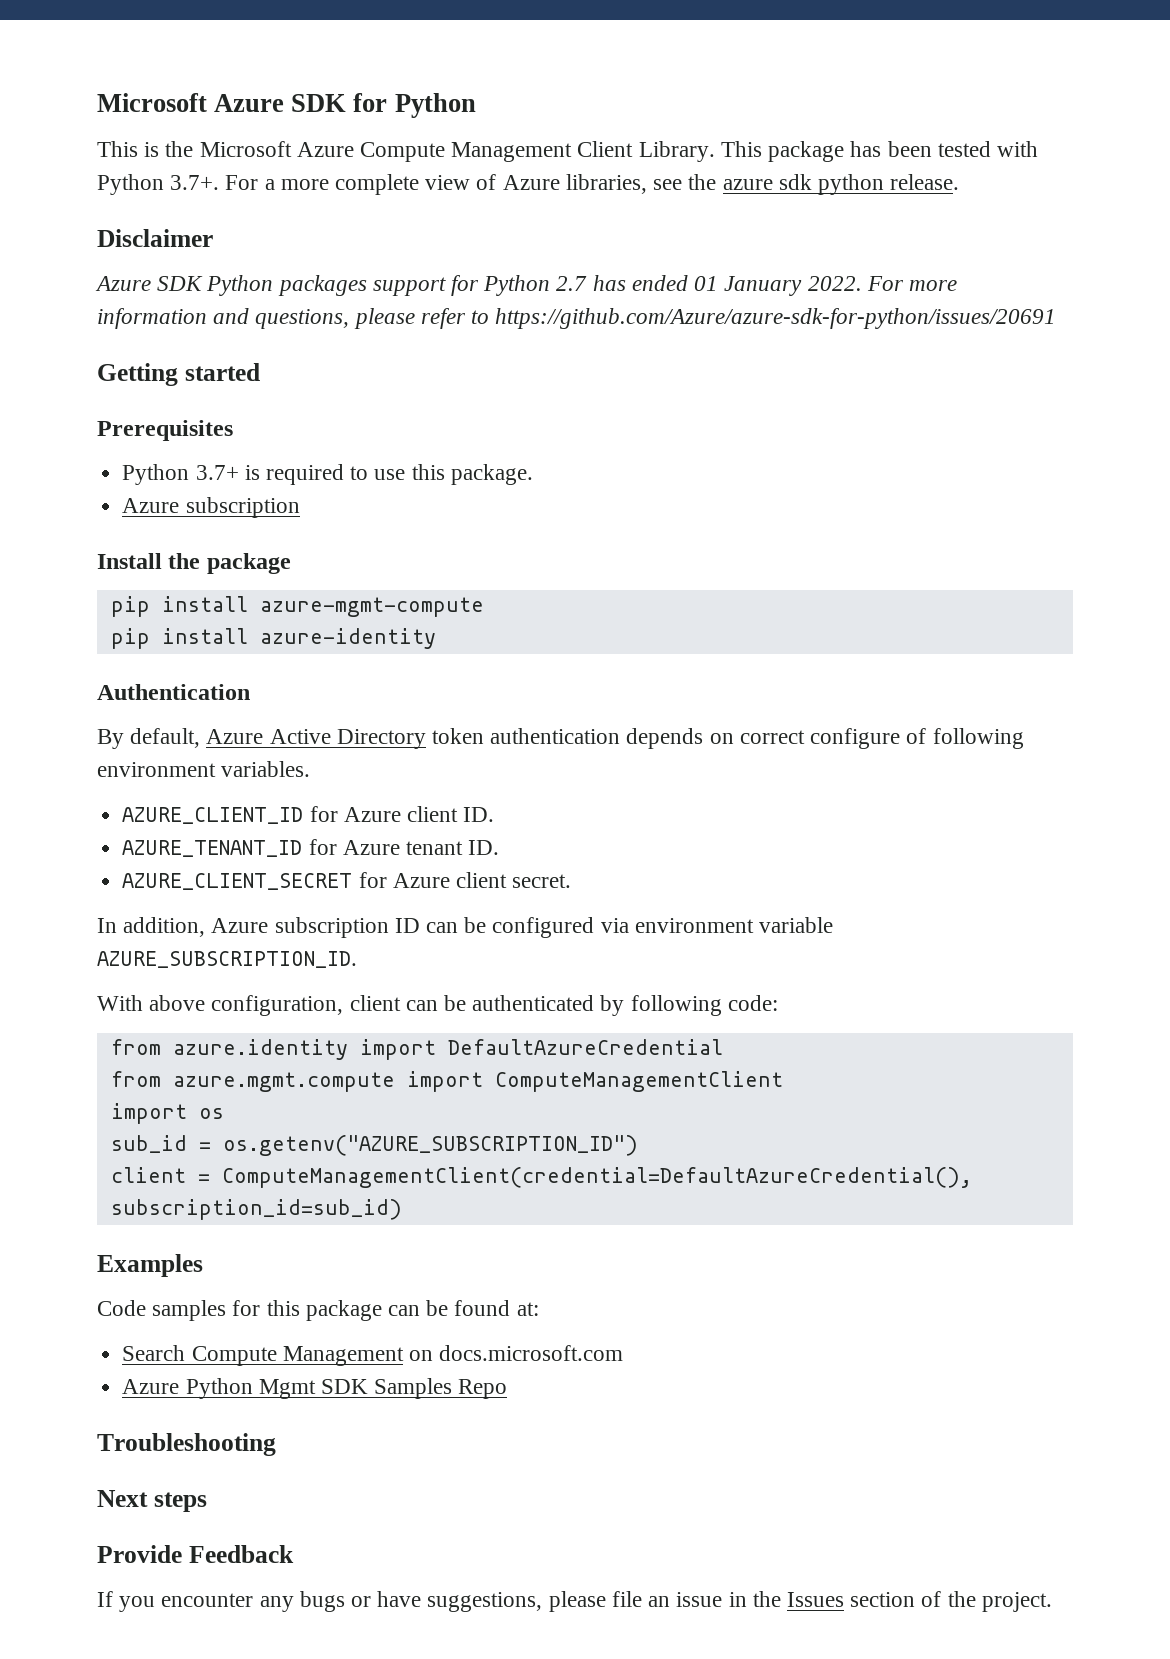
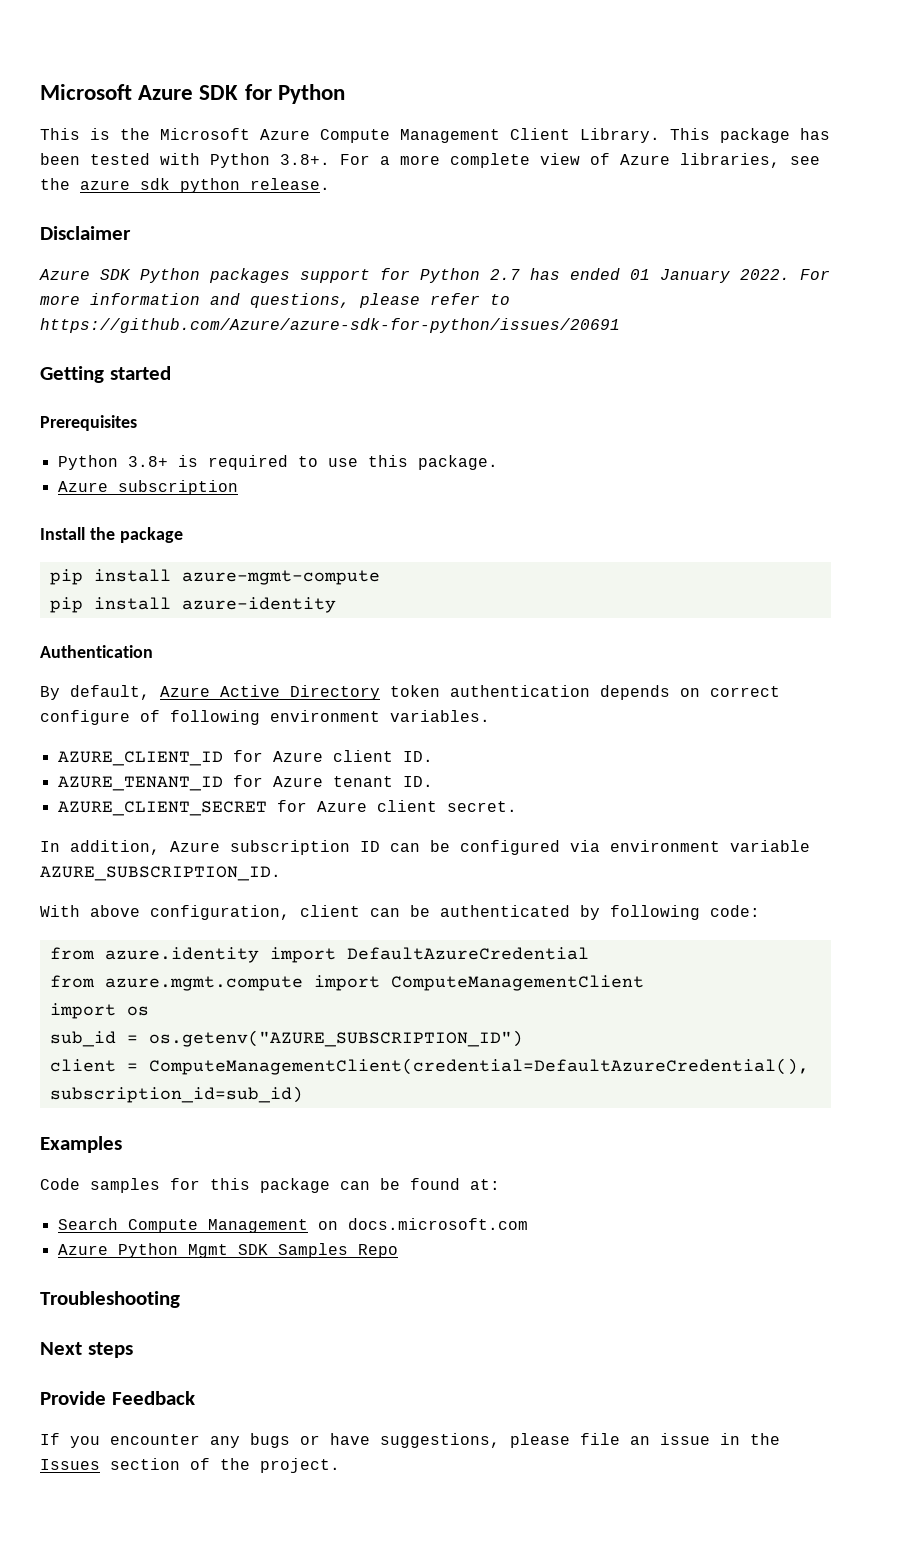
[170,175,220,190] 3.7+. -> [280,154,330,165] 3.8+.
[195,465,239,480] 3.7+ -> [127,456,168,467] 3.8+

